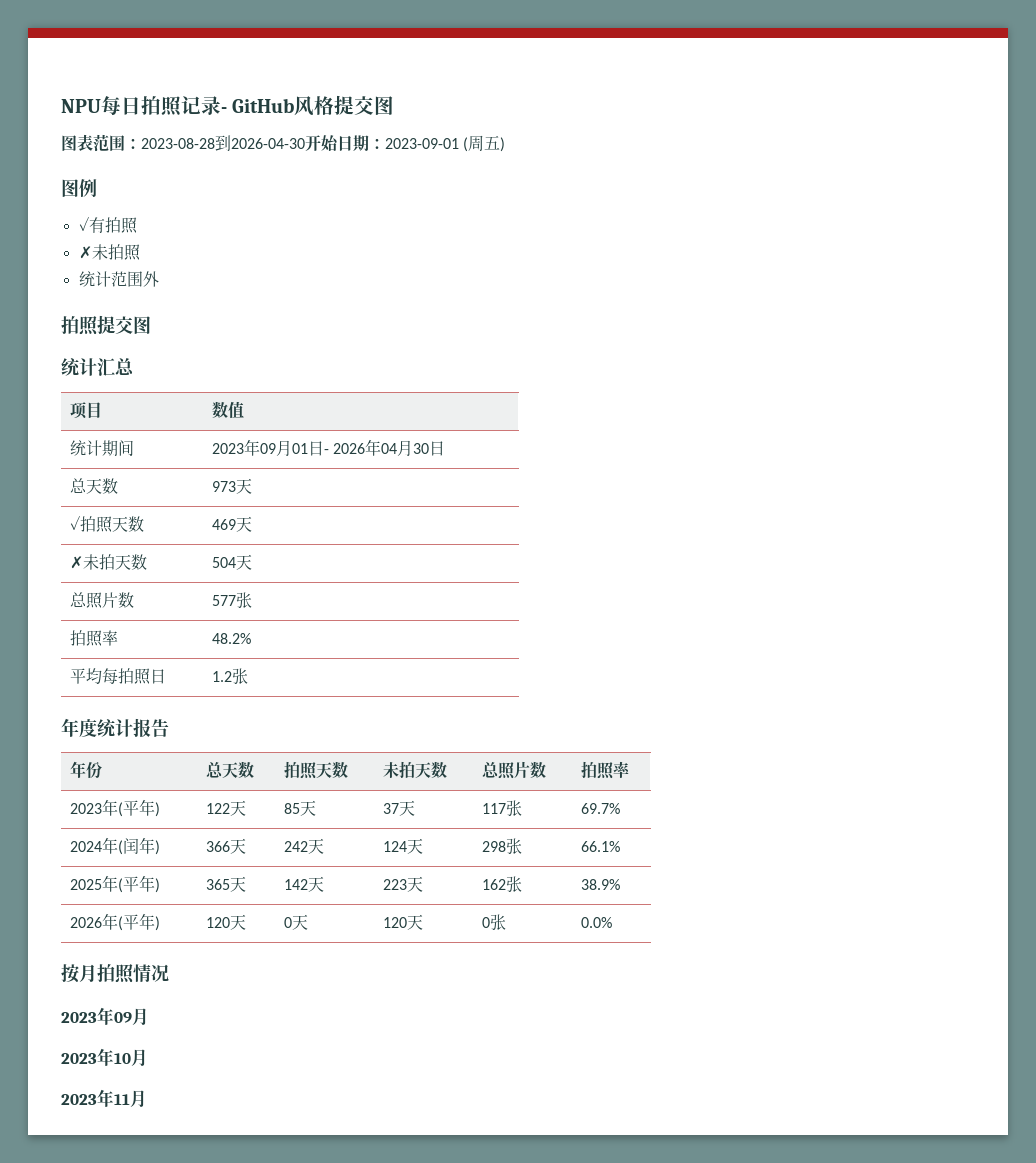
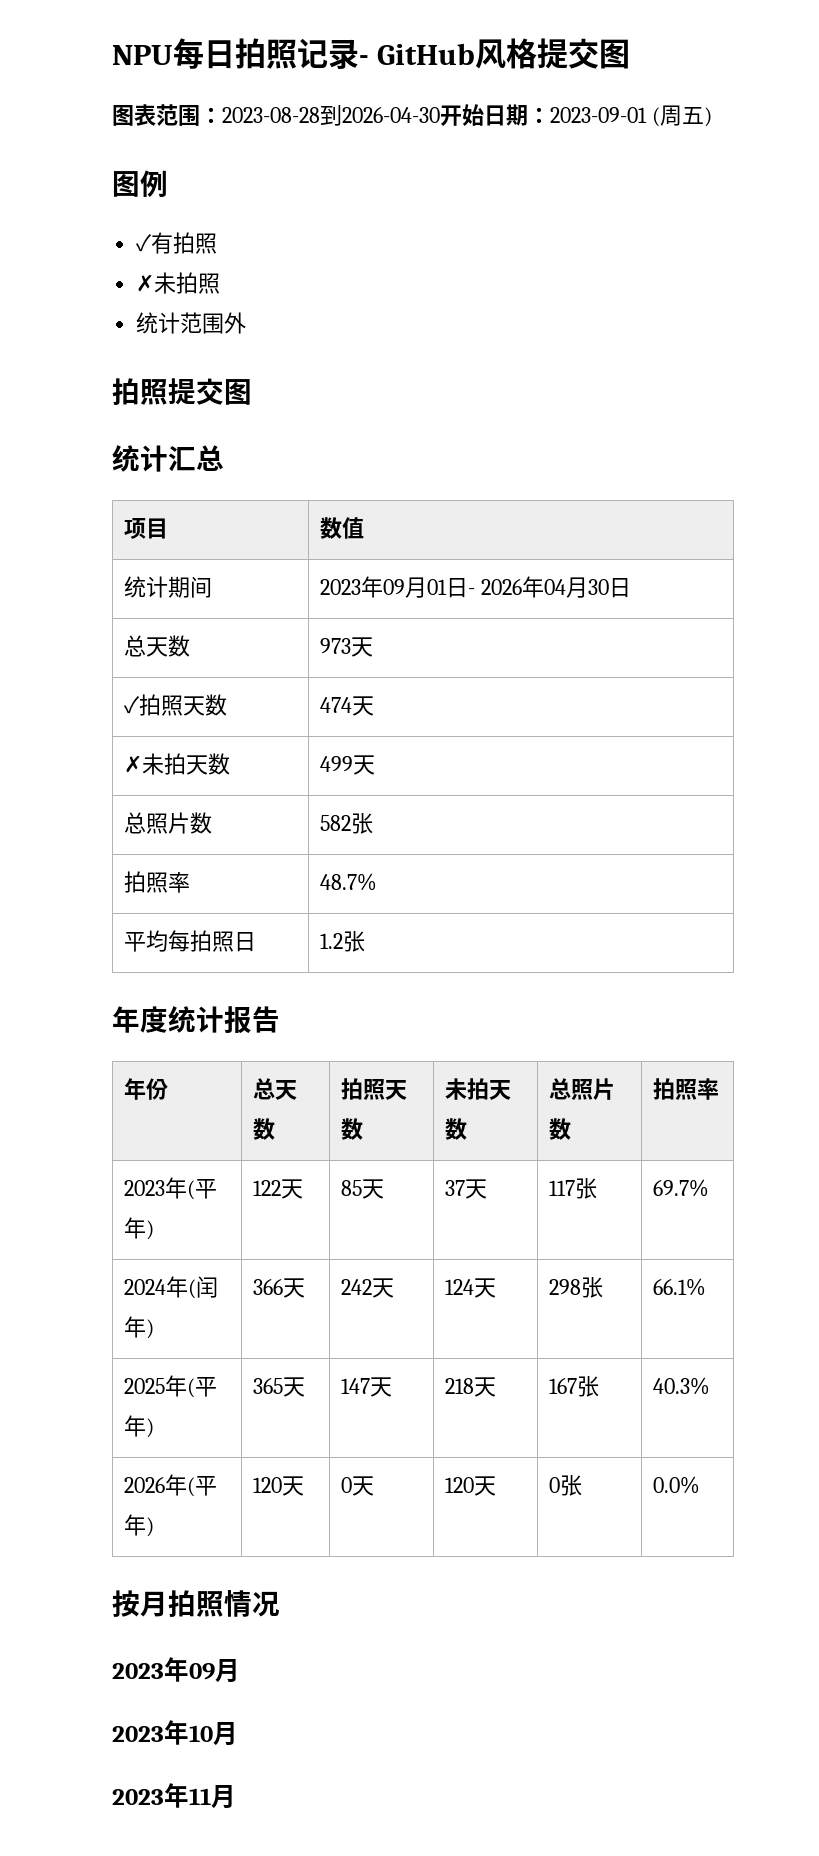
[211,519,236,530] 469 -> [320,697,353,713] 474
[211,557,236,568] 504 -> [320,756,354,772] 499
[211,595,236,606] 577 -> [320,815,352,831] 582
[211,633,251,644] 48.2% -> [320,873,378,891] 48.7%
[283,876,324,892] [382,876,423,892] [481,876,522,892] [580,879,620,890] 142天 | 223天 | 162张 | 38.9% -> [341,1377,393,1397] [445,1377,497,1397] [549,1376,600,1397] [653,1377,711,1395] 147天 | 218天 | 167张 | 40.3%

